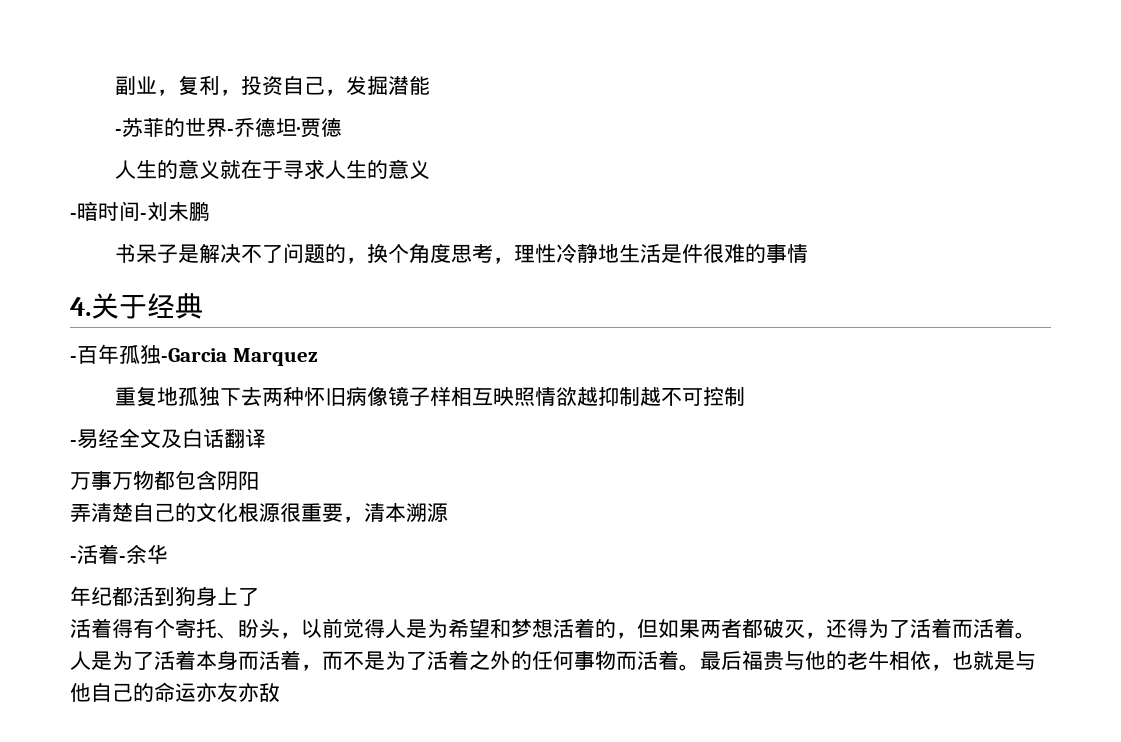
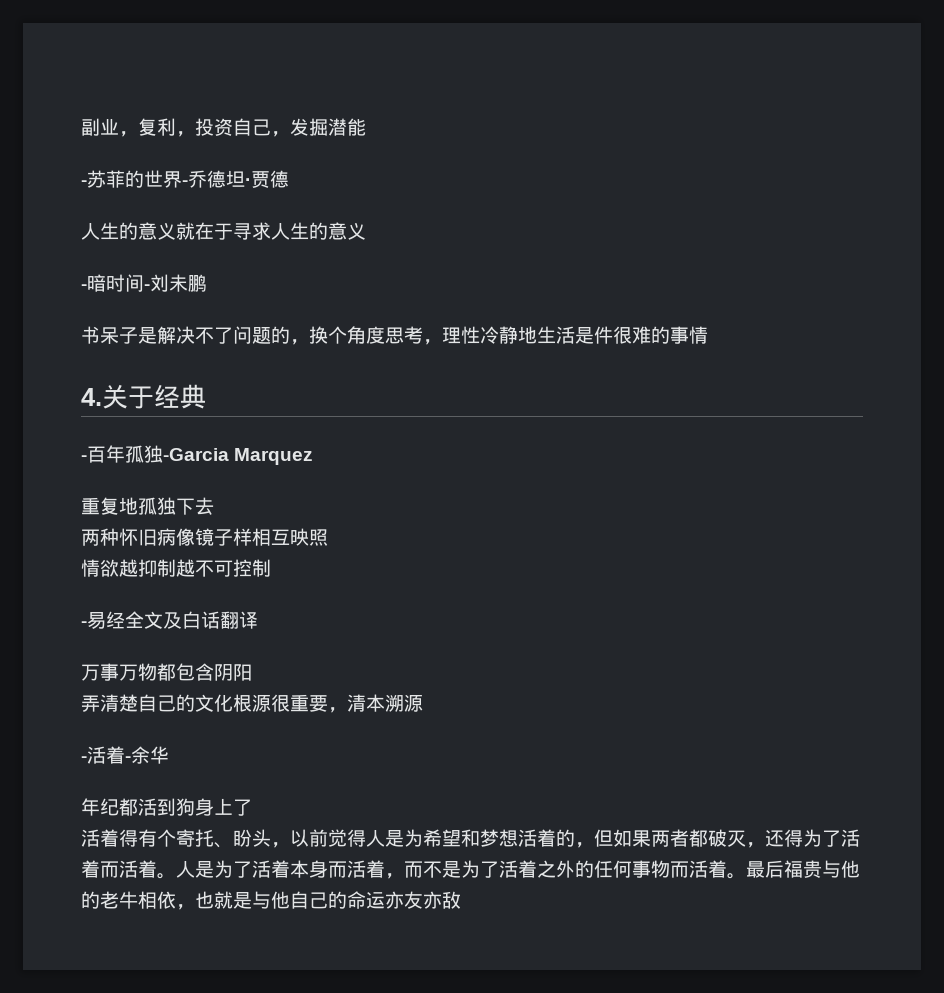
(263, 397) none -> (214, 506) //
(536, 396) none -> (328, 537) //

